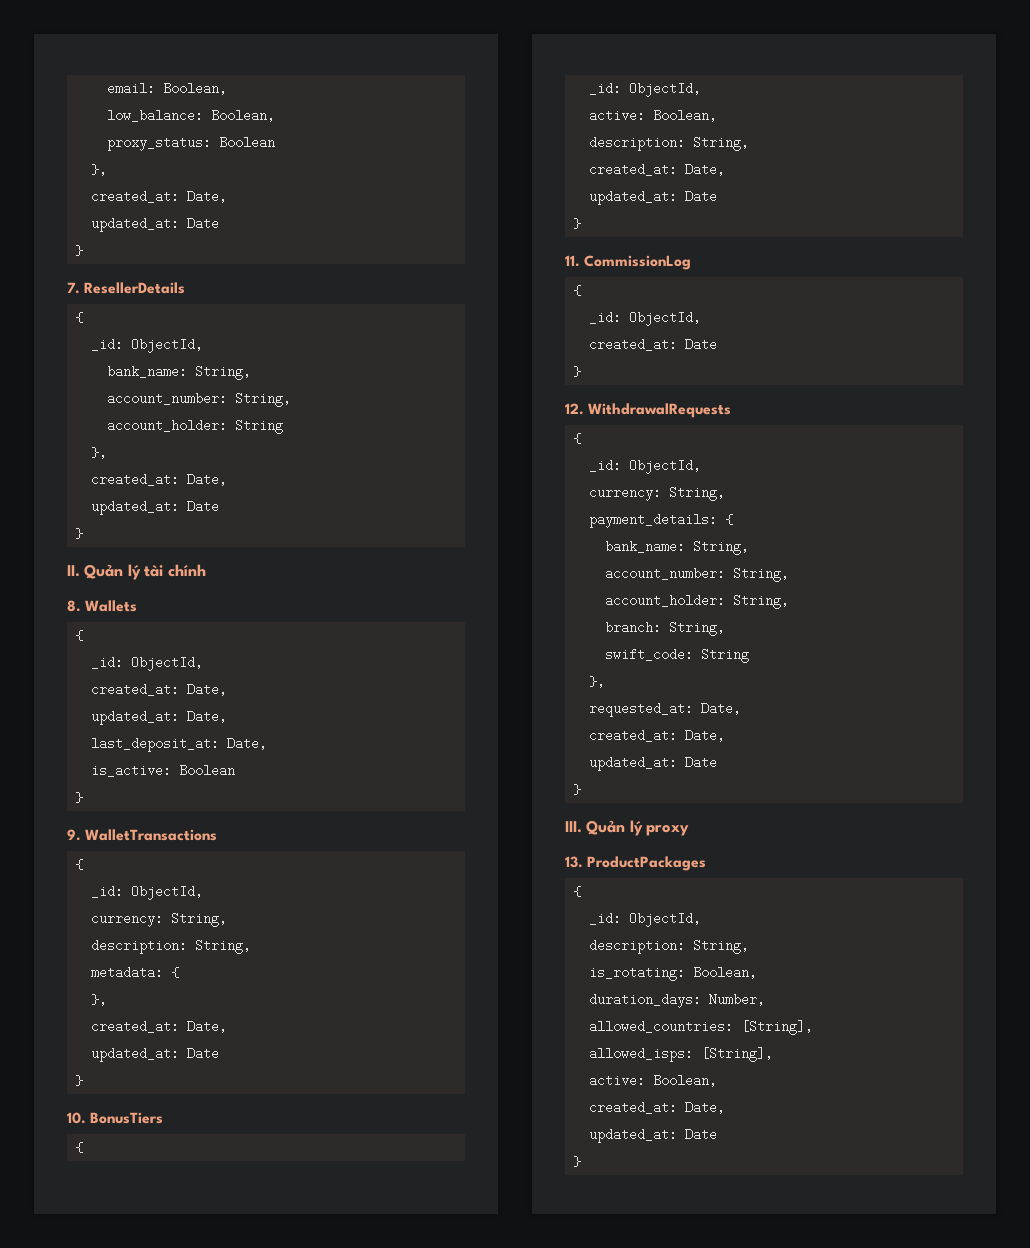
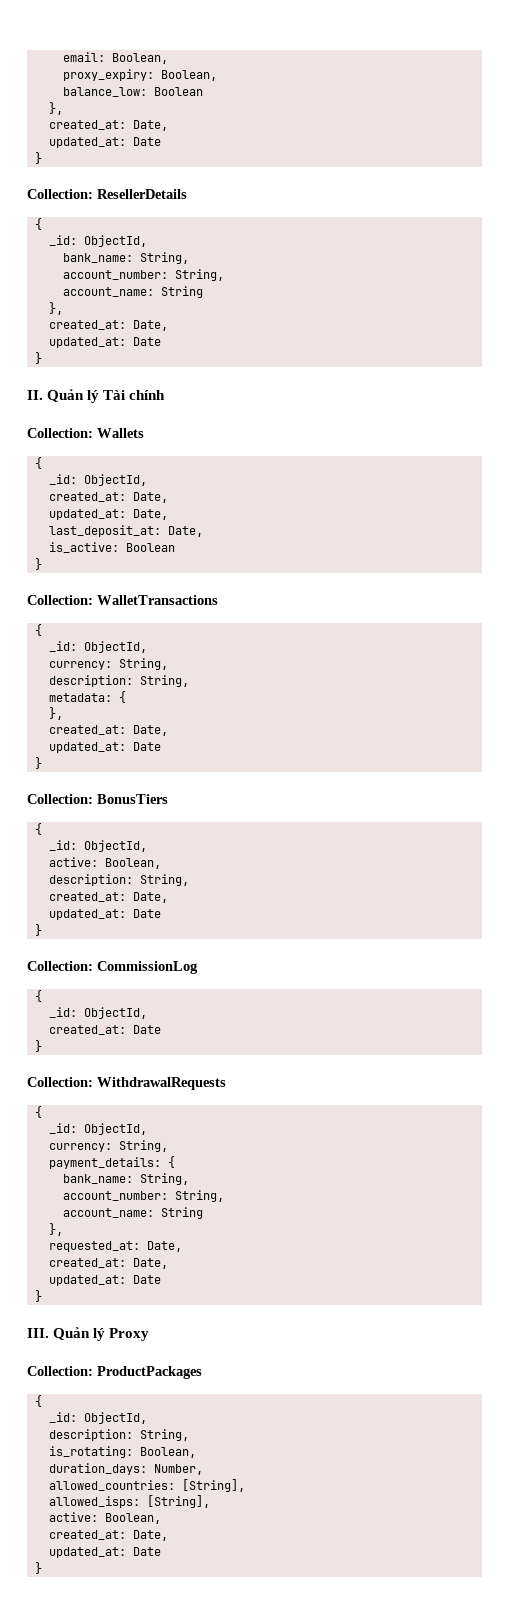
[107,109,276,122] [107,136,212,151] low_balance: Boolean, // proxy_status: -> [62,69,217,81] [62,87,147,97] proxy_expiry: Boolean, // balance_low:
[67,282,80,294] 7. -> [27,189,93,199] Collection:
[107,419,228,432] account_holder: -> [62,287,154,297] account_name:
[144,564,164,577] tài -> [103,390,126,400] Tài
[67,600,81,612] 8. -> [27,428,93,438] Collection:
[67,829,81,841] 9. -> [27,595,93,605] Collection:
[67,1112,86,1124] 10. -> [27,794,93,804] Collection:
[565,255,580,267] 11. -> [27,961,93,971] Collection:
[565,403,584,415] 12. -> [27,1077,93,1087] Collection:
[605,594,790,609] [605,621,726,636] [605,648,694,661] account_holder: String, // branch: String, // swift_code: -> [62,1208,154,1218] account_name:
[646,825,690,836] [565,856,583,868] proxy // 13. -> [109,1328,150,1341] [27,1366,93,1376] Proxy // Collection:

